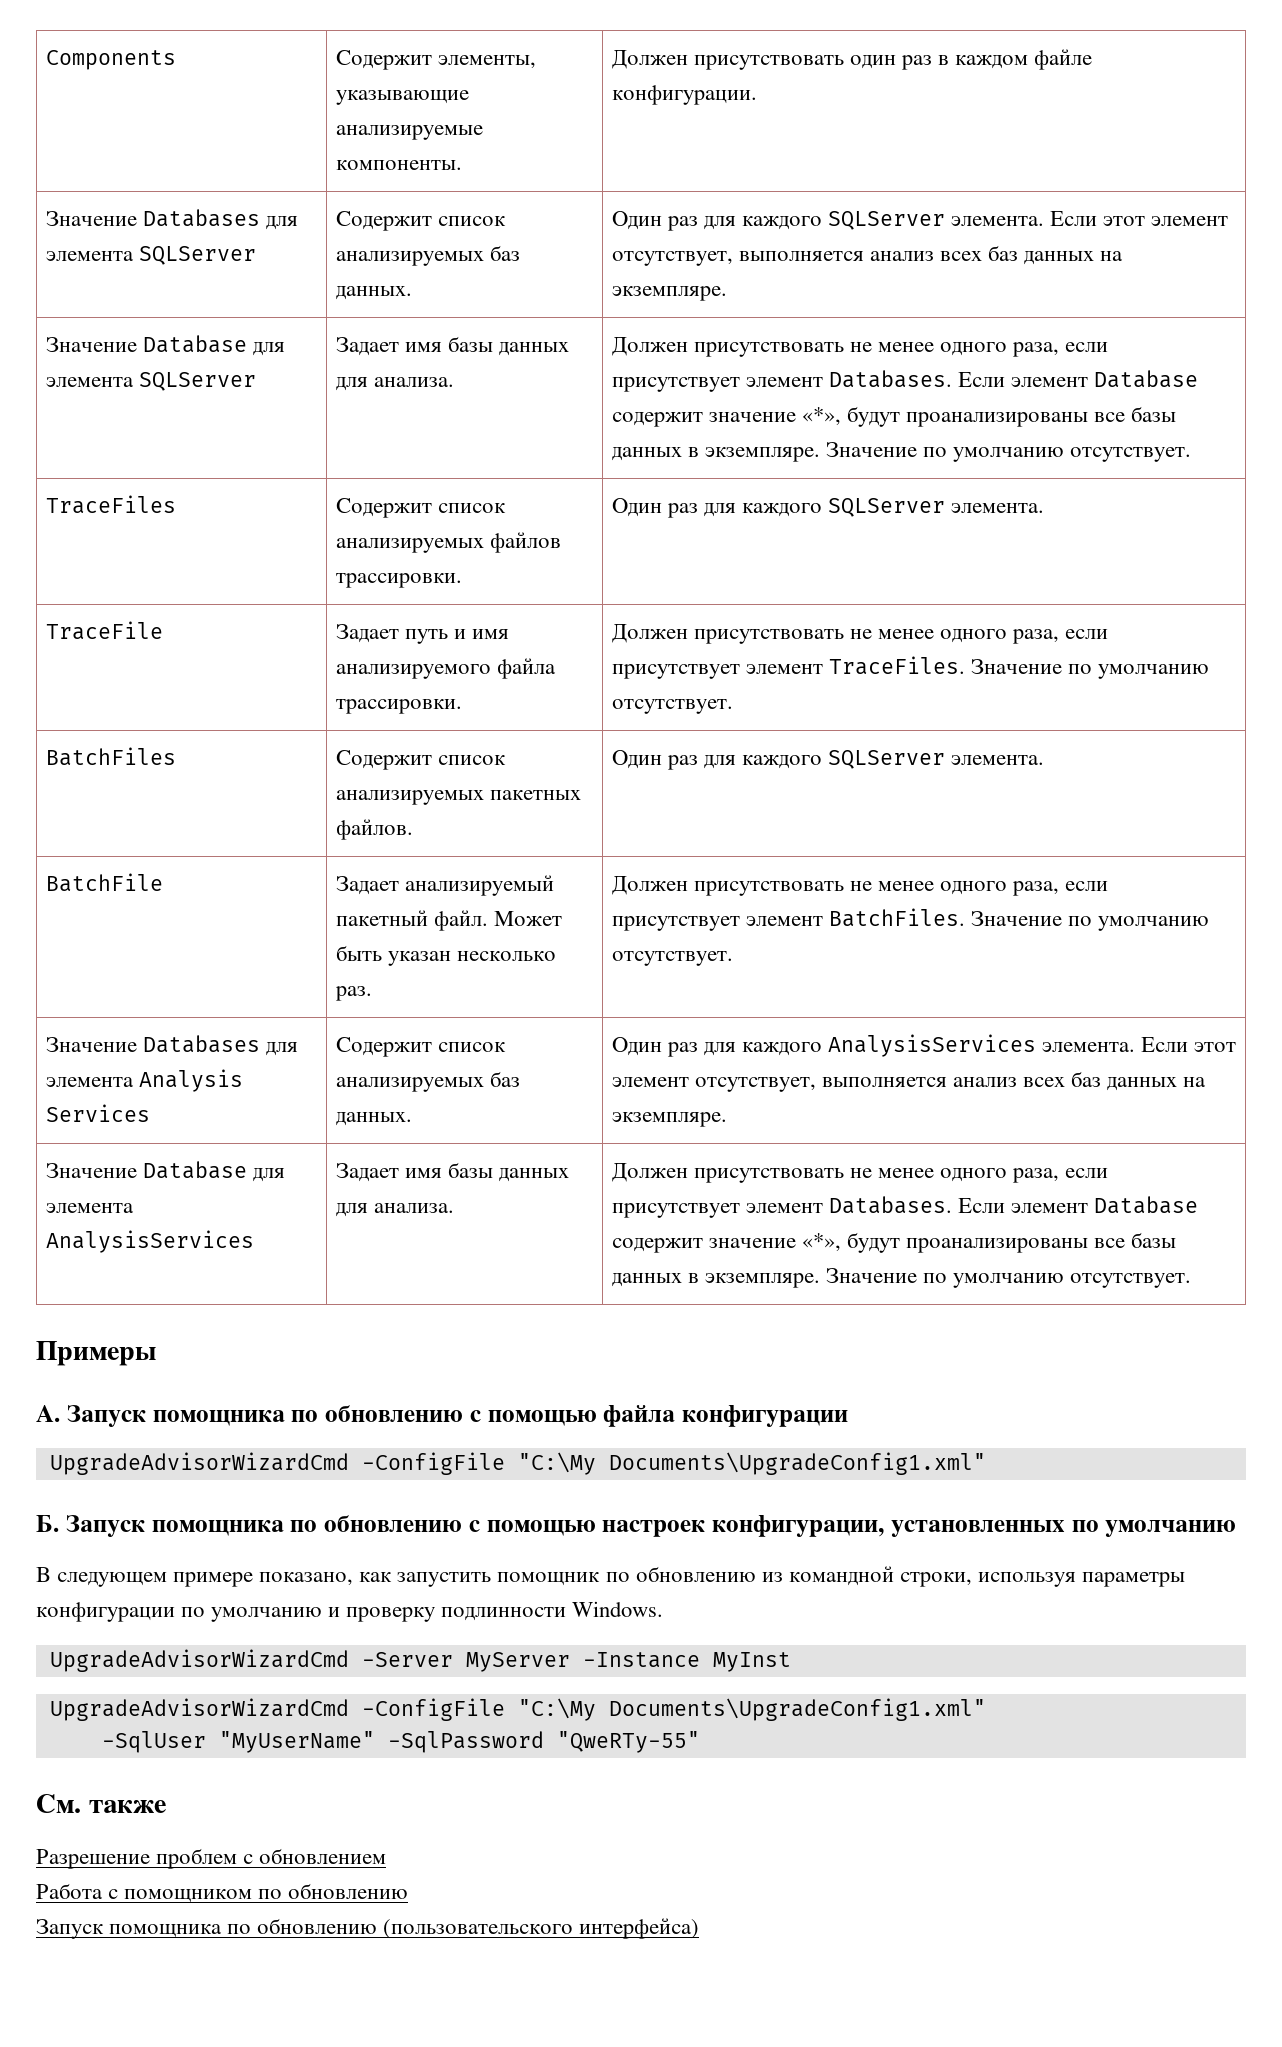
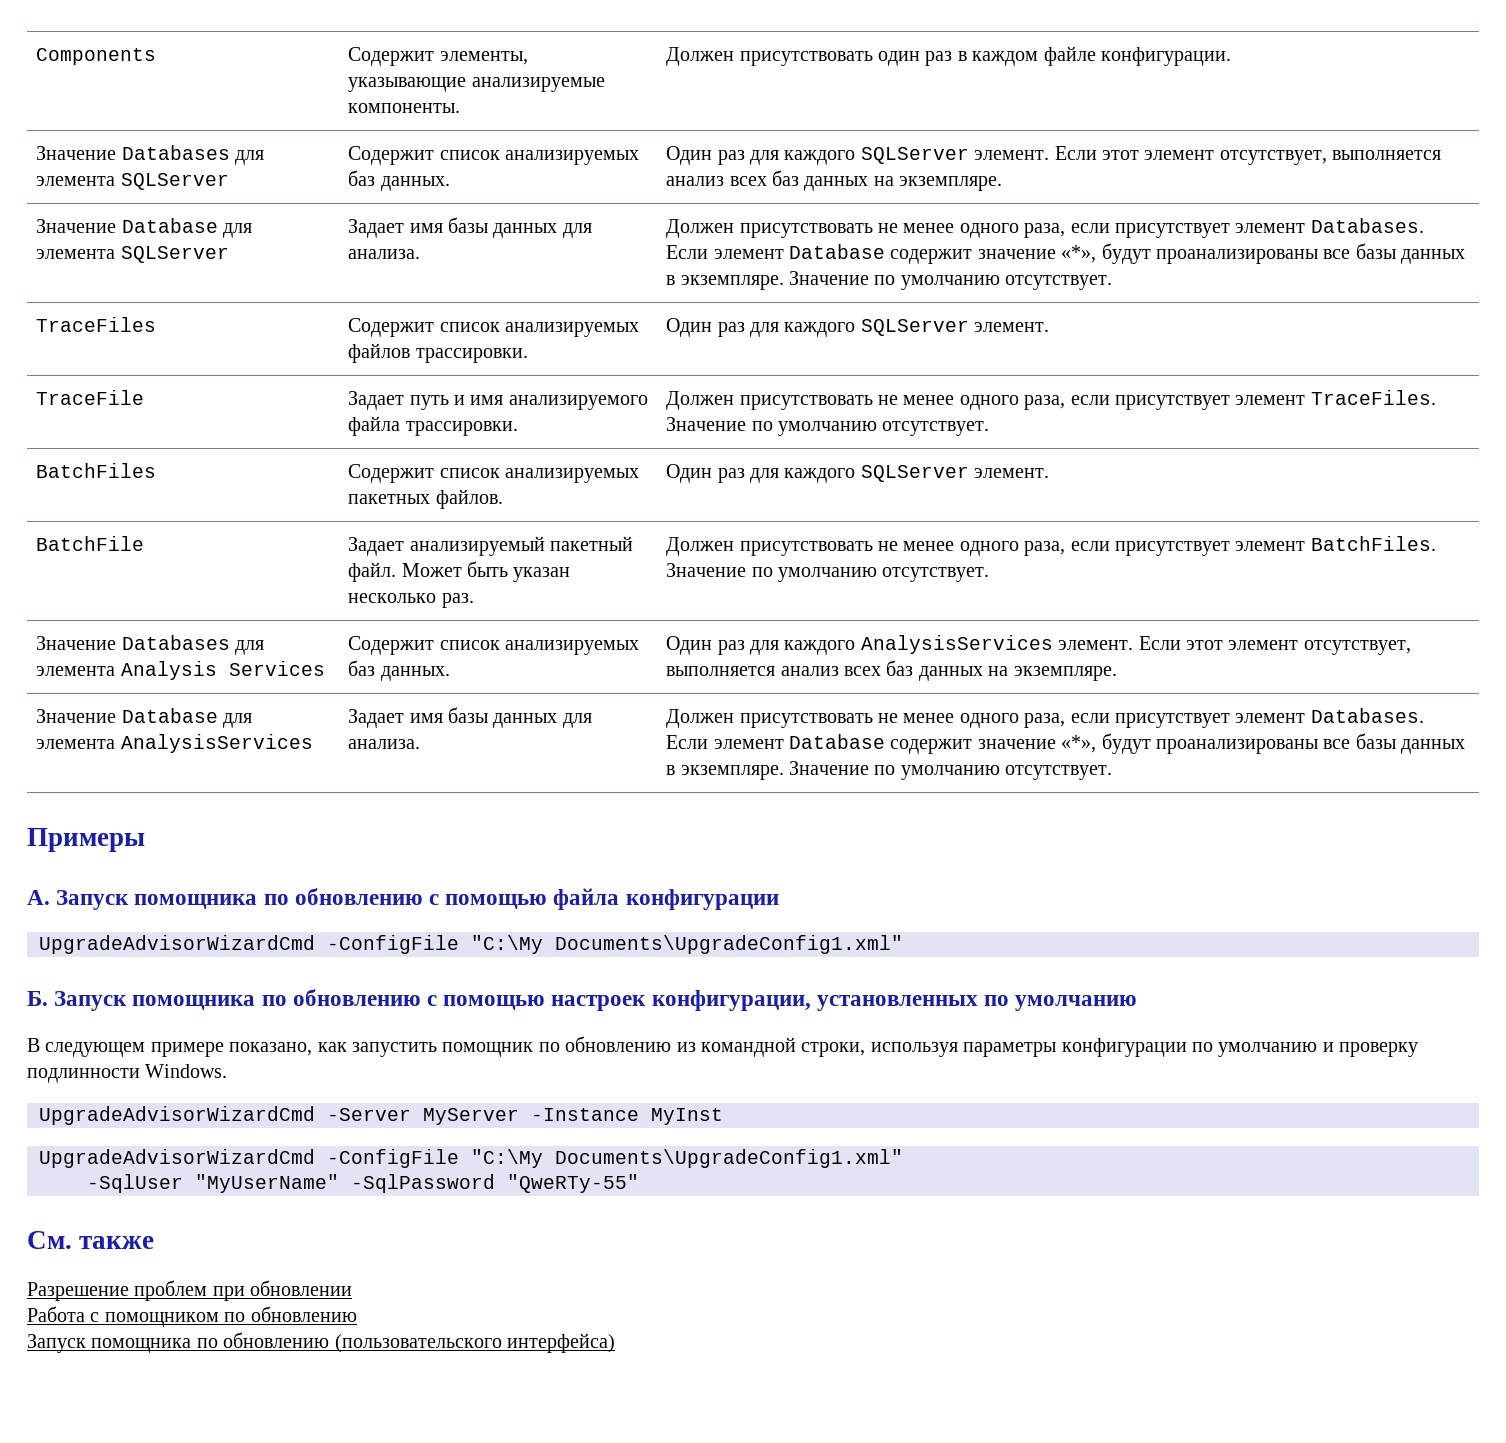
[950,216,1044,226] элемента. -> [974,150,1050,160] элемент.
[950,503,1044,513] элемента. -> [974,322,1050,332] элемент.
[950,755,1044,765] элемента. -> [974,468,1050,478] элемент.
[1041,1042,1135,1052] элемента. -> [1058,640,1134,650] элемент.
[243,1848,387,1864] с обновлением -> [212,1280,353,1301] при обновлении

